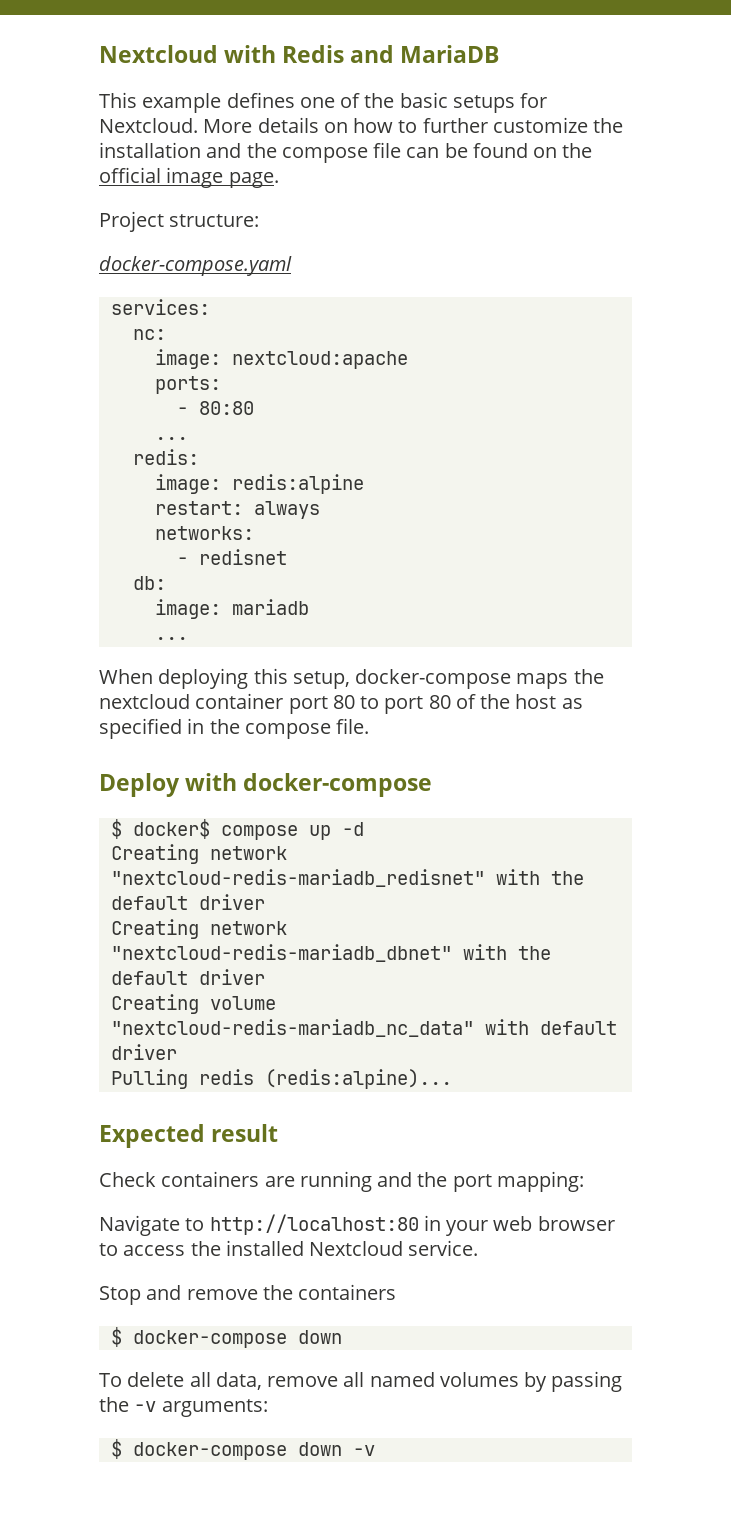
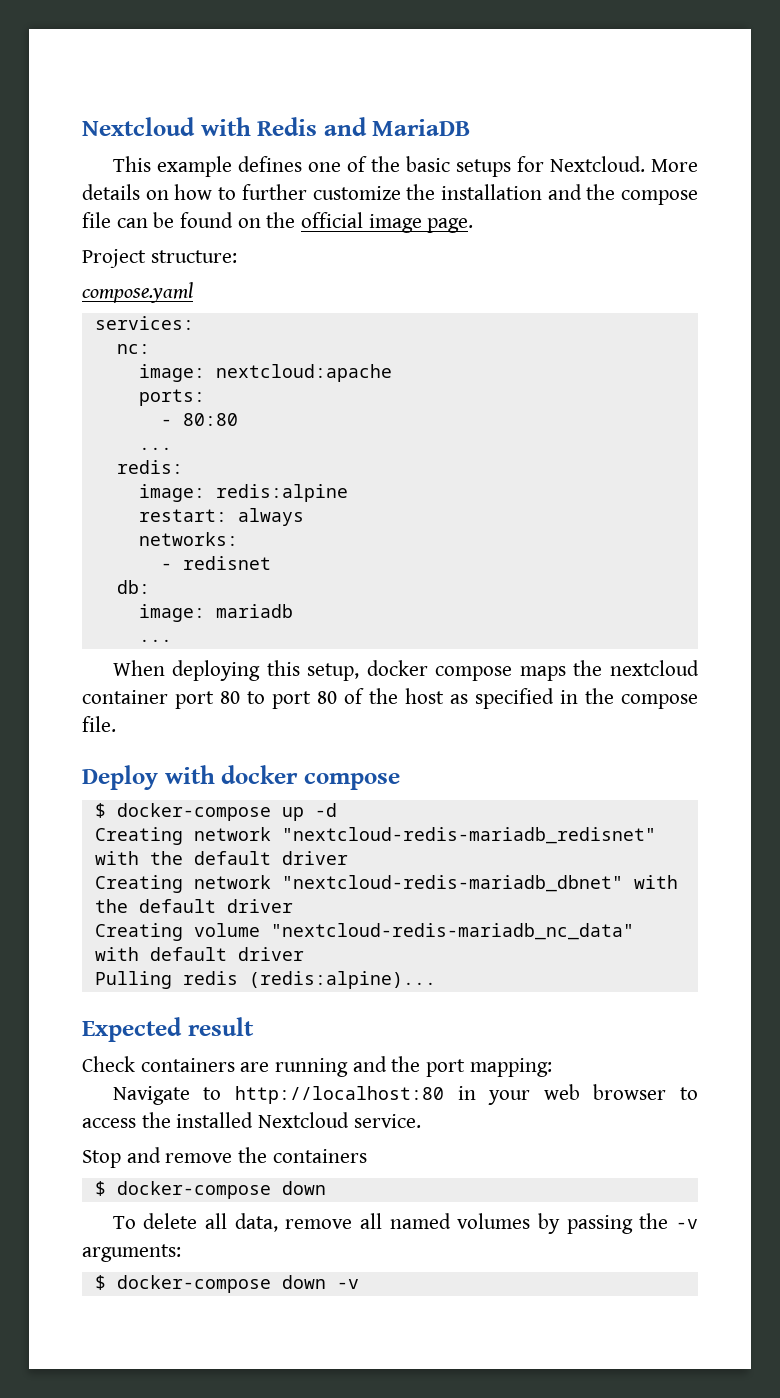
[99,256,292,276] docker-compose.yaml -> [82,282,193,303] compose.yaml
[355,669,512,689] docker-compose -> [366,660,513,681] docker compose
[243,773,433,797] [110,819,298,840] docker-compose // $ docker$ compose -> [221,765,400,790] [94,803,271,821] docker compose // $ docker-compose

